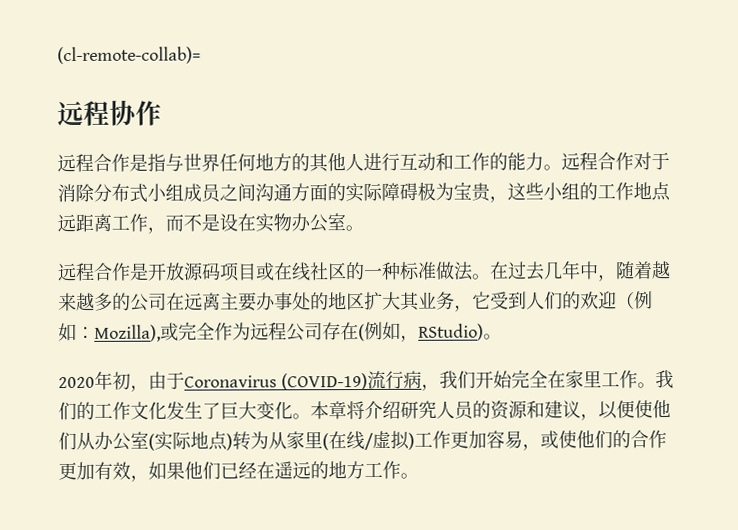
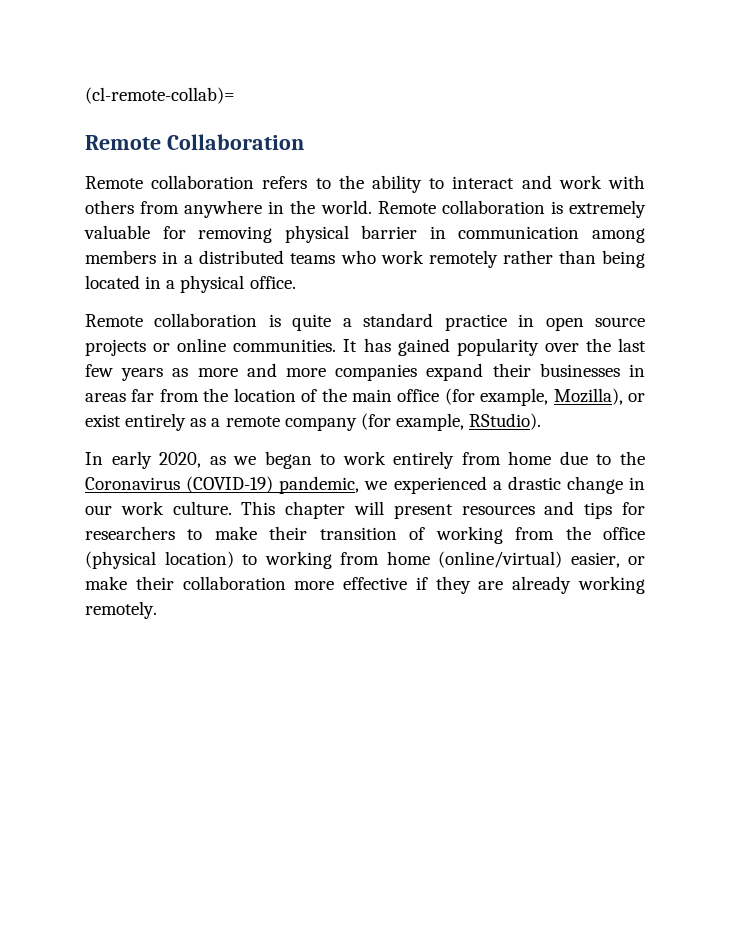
[57,99,162,127] [57,152,670,173] [57,181,671,203] [57,213,364,234] [57,260,671,282] [58,291,653,312] [58,321,502,342] [58,369,674,392] [58,400,671,421] [58,430,667,451] [58,460,419,482] 远程协作 // 远程合作是指与世界任何地方的其他人进行互动和工作的能力。远程合作对于消除分布式小组成员之间沟通方面的实际障碍极为宝贵，这些小组的工作地点远距离工作，而不是设在实物办公室。 // 远程合作是开放源码项目或在线社区的一种标准做法。在过去几年中，随着越来越多的公司在远离主要办事处的地区扩大其业务，它受到人们的欢迎（例如：Mozilla),或完全作为远程公司存在(例如，RStudio)。 // 2020年初，由于Coronavirus (COVID-19)流行病，我们开始完全在家里工作。我们的工作文化发生了巨大变化。本章将介绍研究人员的资源和建议，以便使他们从办公室(实际地点)转为从家里(在线/虚拟)工作更加容易，或使他们的合作更加有效，如果他们已经在遥远的地方工作。 -> [85,134,304,150] [85,175,645,193] [85,200,647,218] [84,225,645,243] [85,250,646,268] [85,275,296,293] [85,313,646,331] [85,338,647,356] [85,363,645,381] [85,388,645,406] [85,413,542,431] [85,451,646,469] [85,476,645,494] [85,501,645,519] [85,526,645,544] [85,551,645,569] [85,576,645,594] [85,601,157,619] Remote Collaboration // Remote collaboration refers to the ability to interact and work with others from anywhere in the world. Remote collaboration is extremely valuable for removing physical barrier in communication among members in a distributed teams who work remotely rather than being located in a physical office. // Remote collaboration is quite a standard practice in open source projects or online communities. It has gained popularity over the last few years as more and more companies expand their businesses in areas far from the location of the main office (for example, Mozilla), or exist entirely as a remote company (for example, RStudio). // In early 2020, as we began to work entirely from home due to the Coronavirus (COVID-19) pandemic, we experienced a drastic change in our work culture. This chapter will present resources and tips for researchers to make their transition of working from the office (physical location) to working from home (online/virtual) easier, or make their collaboration more effective if they are already working remotely.

